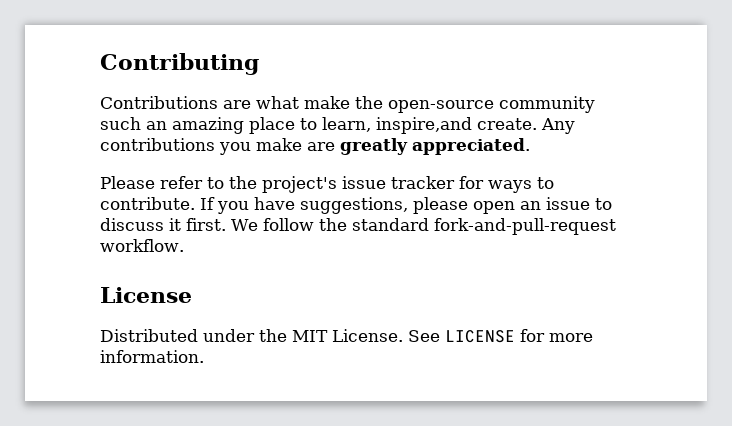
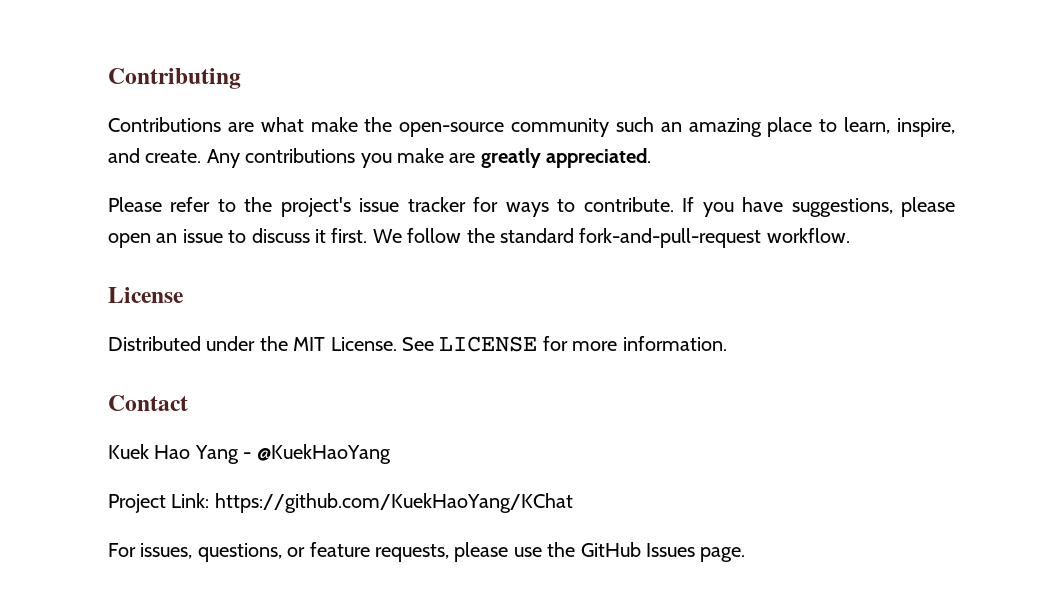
[376,117,472,134] inspire,and -> [896,118,955,137] [108,148,140,163] inspire, and
(204, 356) none -> [108,395,188,411] [108,444,391,464] [108,493,573,513] [108,542,746,562] // Contact // Kuek Hao Yang - @KuekHaoYang // Project Link: https://github.com/KuekHaoYang/KChat // For issues, questions, or feature requests, please use the GitHub Issues page.

